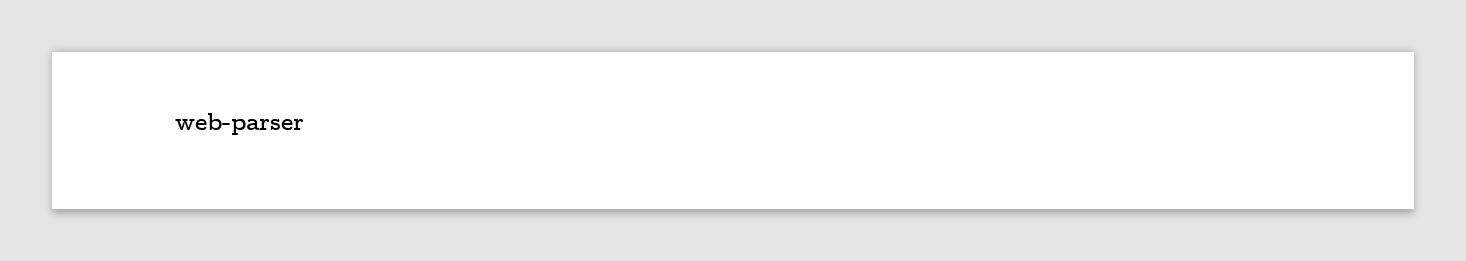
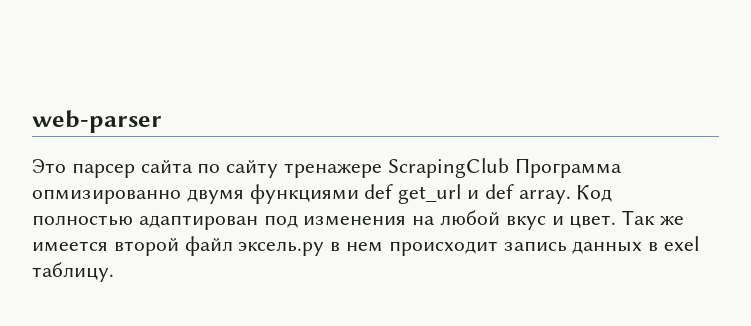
(304, 124) none -> [32,158,622,178] [32,184,613,204] [32,210,685,230] [32,236,700,256] [32,262,114,282] // Это парсер сайта по сайту тренажере ScrapingClub Программа опмизированно двумя функциями def get_url и def array. Код полностью адаптирован под изменения на любой вкус и цвет. Так же имеется второй файл эксель.py в нем происходит запись данных в exel таблицу.

